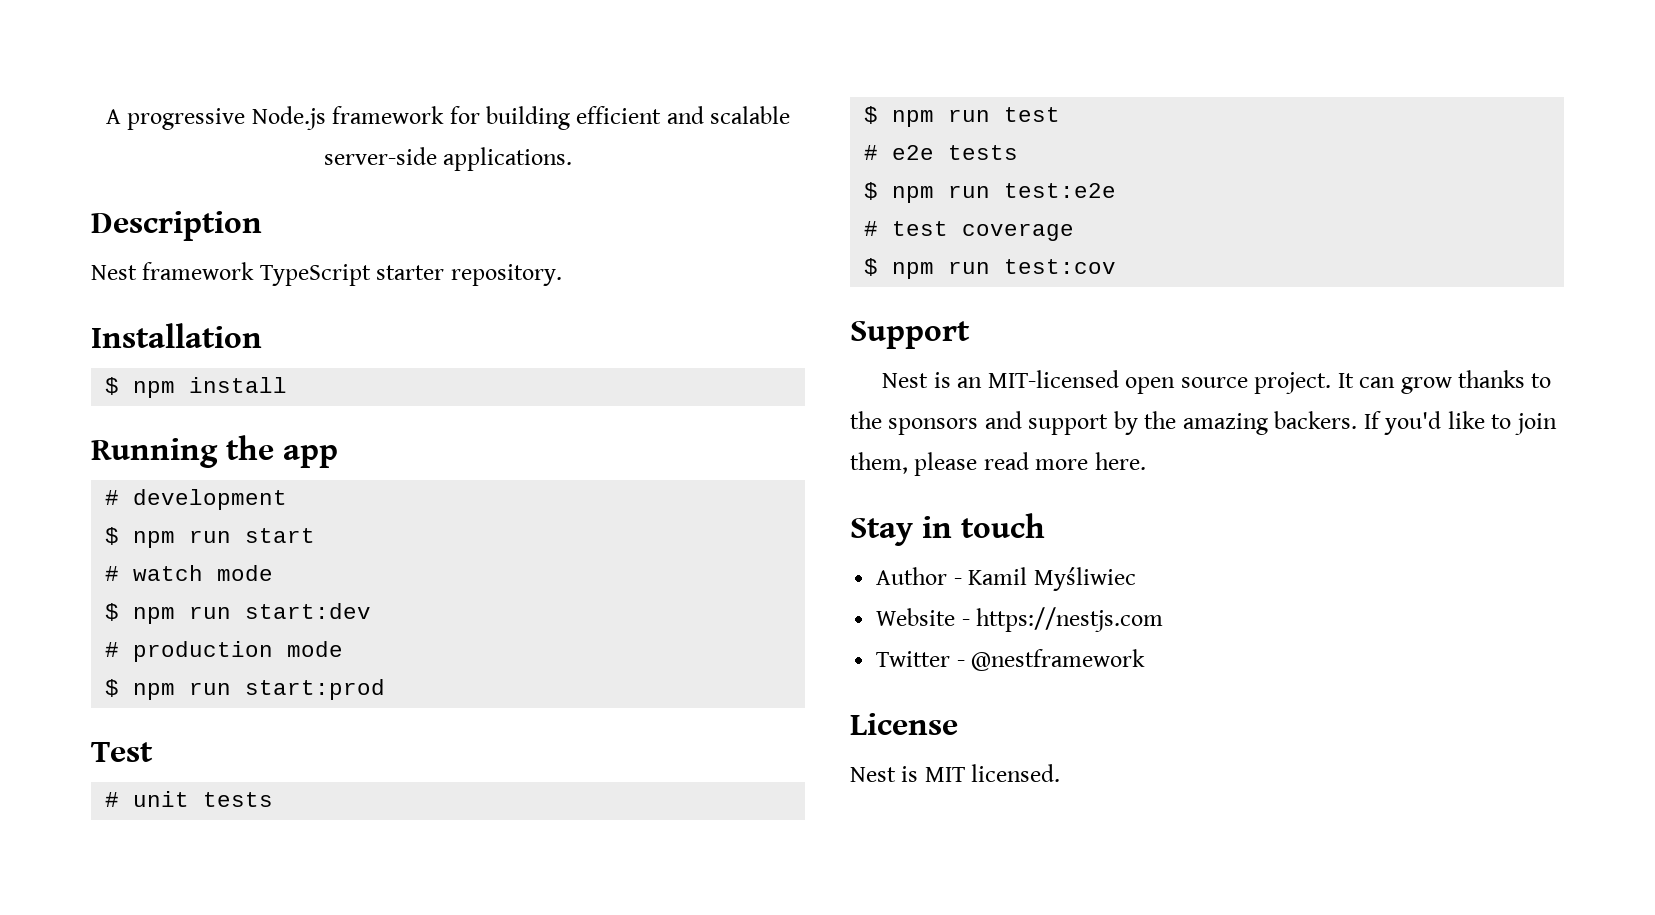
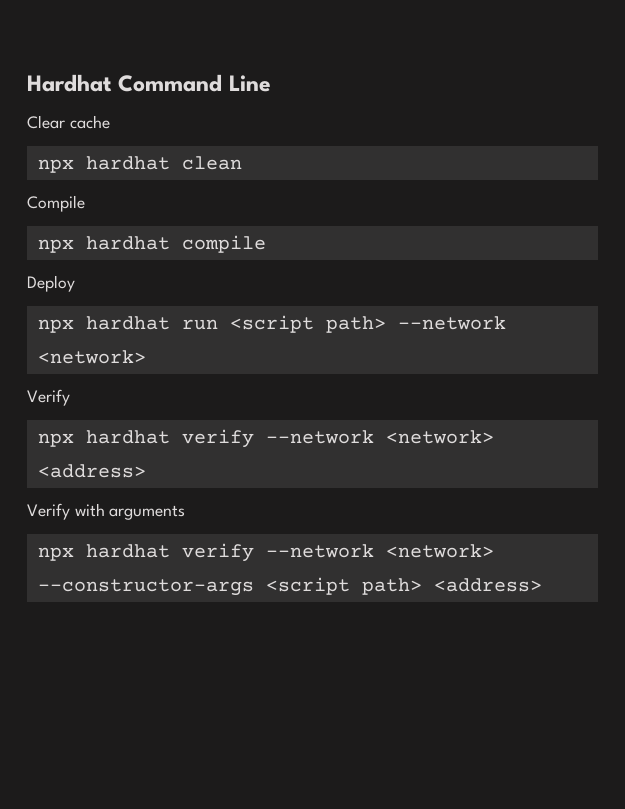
[105,106,791,130] [323,147,573,171] [91,211,262,241] [91,262,562,286] [91,323,262,348] [105,377,288,398] [91,435,338,468] [105,489,288,510] [105,527,316,548] [105,565,274,581] [105,603,372,624] [105,641,344,662] [105,679,386,700] [91,742,153,762] [105,791,274,807] [864,106,1061,127] [864,145,1019,160] [864,182,1117,203] [864,221,1075,241] [864,258,1117,279] [850,321,970,349] [882,370,1552,394] [850,411,1557,435] [850,452,1146,476] [850,513,1045,546] [876,567,1136,591] [876,607,1164,632] [876,649,1146,671] [850,713,958,735] [850,764,1061,782] A progressive Node.js framework for building efficient and scalable server-side applications. // Description // Nest framework TypeScript starter repository. // Installation // $ npm install // Running the app // # development // $ npm run start // # watch mode // $ npm run start:dev // # production mode // $ npm run start:prod // Test // # unit tests // $ npm run test // # e2e tests // $ npm run test:e2e // # test coverage // $ npm run test:cov // Support // Nest is an MIT-licensed open source project. It can grow thanks to the sponsors and support by the amazing backers. If you'd like to join them, please read more here. // Stay in touch // Author - Kamil Myśliwiec // Website - https://nestjs.com // Twitter - @nestframework // License // Nest is MIT licensed. -> [27,74,271,92] [27,115,110,129] [37,156,242,173] [27,195,85,212] [37,235,266,253] [27,275,75,292] [37,315,506,333] [37,350,146,364] [27,389,70,406] [37,429,494,448] [37,464,146,478] [27,503,186,520] [37,543,494,562] [37,577,542,596] Hardhat Command Line // Clear cache // npx hardhat clean // Compile // npx hardhat compile // Deploy // npx hardhat run <script path> --network <network> // Verify // npx hardhat verify --network <network> <address> // Verify with arguments // npx hardhat verify --network <network> --constructor-args <script path> <address>

